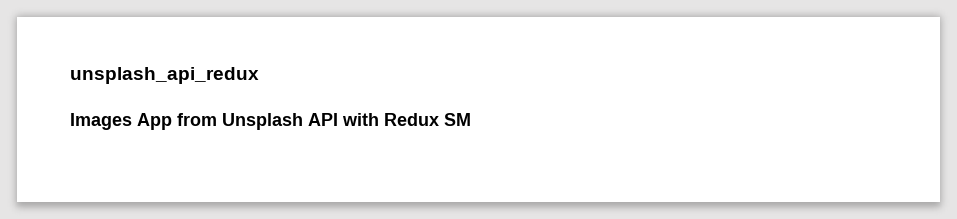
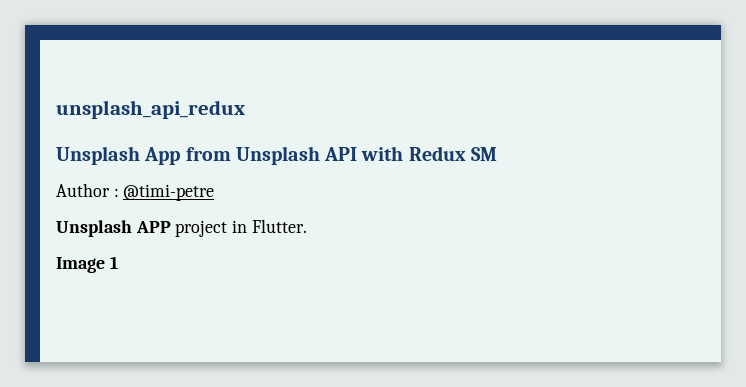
[70,113,132,130] Images -> [56,146,140,165] Unsplash
(471, 119) none -> [56,183,215,201] [56,219,307,237] [56,256,118,273] // Author : @timi-petre // Unsplash APP project in Flutter. // Image 1

